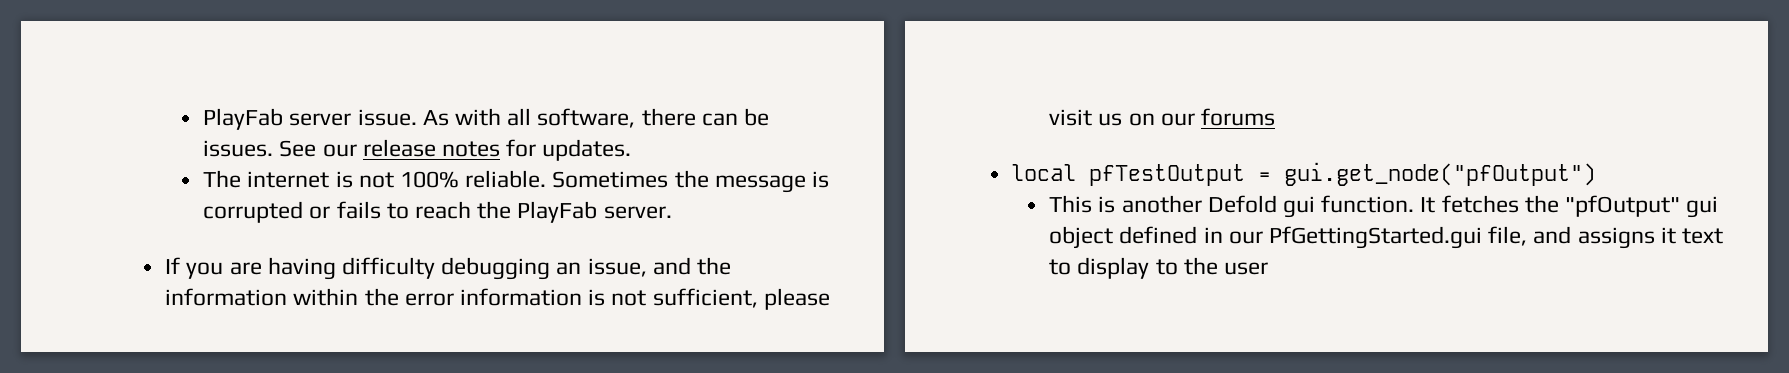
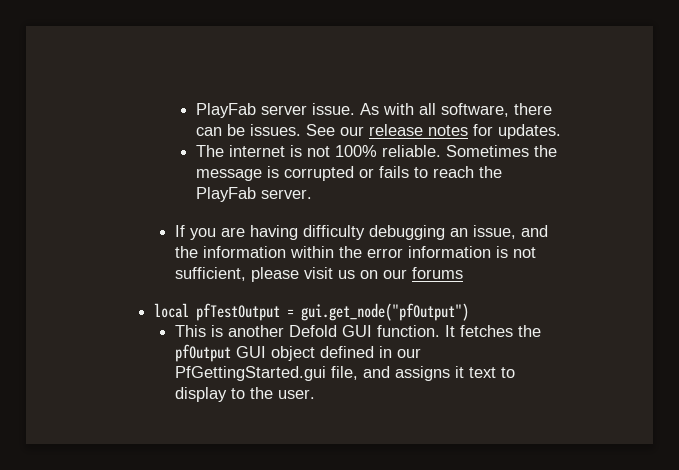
[1283,196,1316,218] gui -> [341,325,372,337] GUI
[1565,195,1719,218] "pfOutput" gui -> [174,344,266,362] pfOutput GUI
[1224,262,1269,275] user -> [277,389,315,399] user.

